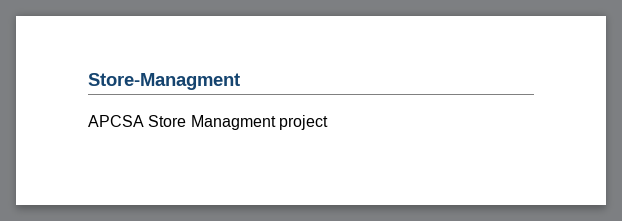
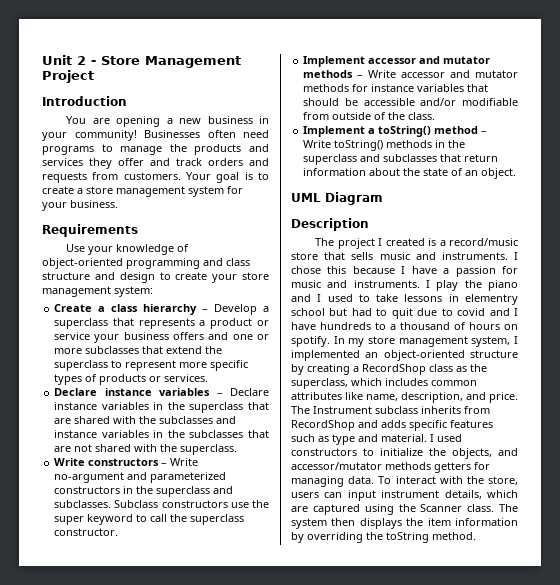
[88,73,240,90] [88,115,328,130] Store-Managment // APCSA Store Managment project -> [42,55,241,68] [42,70,94,83] [42,96,127,106] [66,116,269,127] [42,130,269,141] [42,144,269,155] [42,158,269,169] [42,172,270,183] [42,186,243,197] [42,200,118,211] [42,224,138,237] [66,244,190,255] [42,258,250,269] [42,272,269,283] [42,286,153,297] [54,304,270,315] [54,318,269,329] [54,332,269,343] [54,346,223,354] [54,360,249,371] [54,374,209,385] [54,388,269,396] [54,402,269,413] [54,416,237,424] [54,430,269,438] [54,444,238,455] [54,458,199,466] [54,472,227,483] [54,486,234,497] [54,500,269,508] [54,514,245,525] [54,528,119,536] [303,56,491,67] [303,70,518,78] [303,84,489,92] [303,98,518,106] [303,112,436,120] [303,126,488,137] [303,140,466,151] [303,154,499,165] [303,168,517,179] [291,192,383,205] [291,218,369,231] [315,238,518,249] [291,252,518,260] [291,266,518,277] [291,280,518,291] [291,294,518,305] [291,308,518,319] [291,322,518,330] [291,336,518,347] [291,350,518,361] [291,364,487,375] [291,378,477,389] [291,392,518,403] [291,406,490,414] [291,420,493,431] [291,434,462,445] [291,448,518,459] [291,462,490,473] [291,476,518,487] [291,490,518,501] [291,504,518,515] [291,518,518,529] [291,532,476,543] Unit 2 - Store Management Project // Introduction // You are opening a new business in your community! Businesses often need programs to manage the products and services they offer and track orders and requests from customers. Your goal is to create a store management system for your business. // Requirements // Use your knowledge of object-oriented programming and class structure and design to create your store management system: // Create a class hierarchy – Develop a superclass that represents a product or service your business offers and one or more subclasses that extend the superclass to represent more specific types of products or services. // Declare instance variables – Declare instance variables in the superclass that are shared with the subclasses and instance variables in the subclasses that are not shared with the superclass. // Write constructors – Write no-argument and parameterized constructors in the superclass and subclasses. Subclass constructors use the super keyword to call the superclass constructor. // Implement accessor and mutator methods – Write accessor and mutator methods for instance variables that should be accessible and/or modifiable from outside of the class. // Implement a toString() method – Write toString() methods in the superclass and subclasses that return information about the state of an object. // UML Diagram // Description // The project I created is a record/music store that sells music and instruments. I chose this because I have a passion for music and instruments. I play the piano and I used to take lessons in elementry school but had to quit due to covid and I have hundreds to a thousand of hours on spotify. In my store management system, I implemented an object-oriented structure by creating a RecordShop class as the superclass, which includes common attributes like name, description, and price. The Instrument subclass inherits from RecordShop and adds specific features such as type and material. I used constructors to initialize the objects, and accessor/mutator methods getters for managing data. To interact with the store, users can input instrument details, which are captured using the Scanner class. The system then displays the item information by overriding the toString method.

